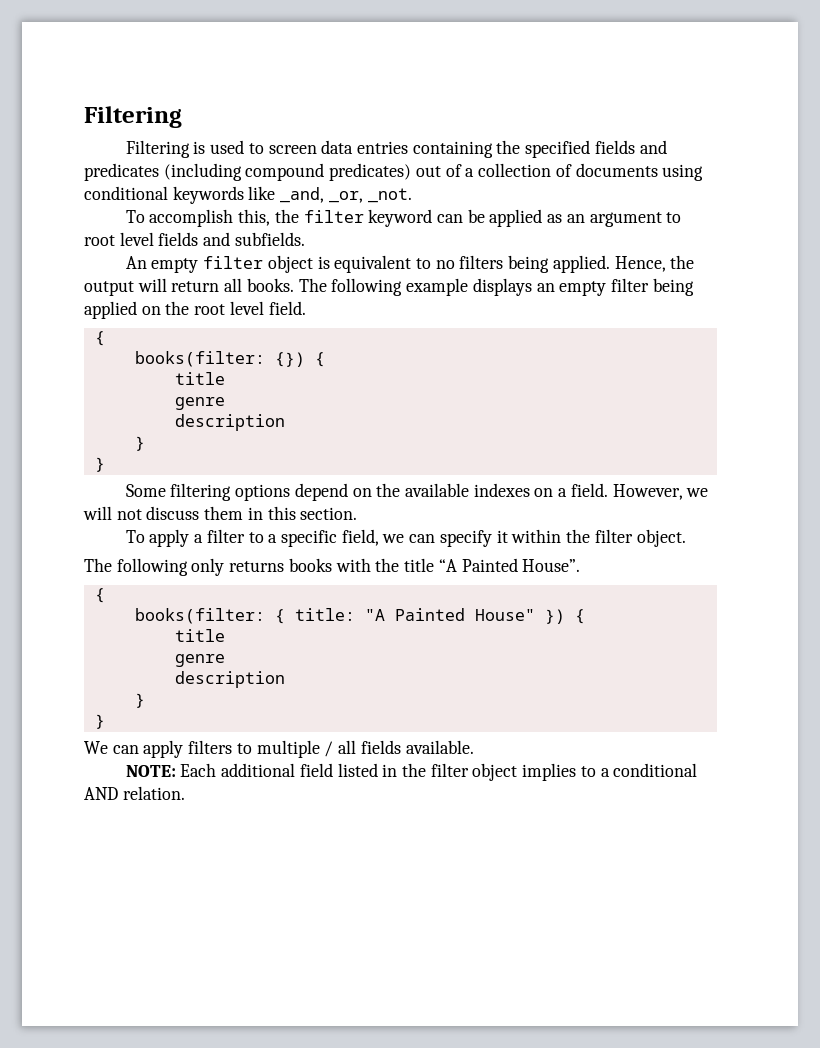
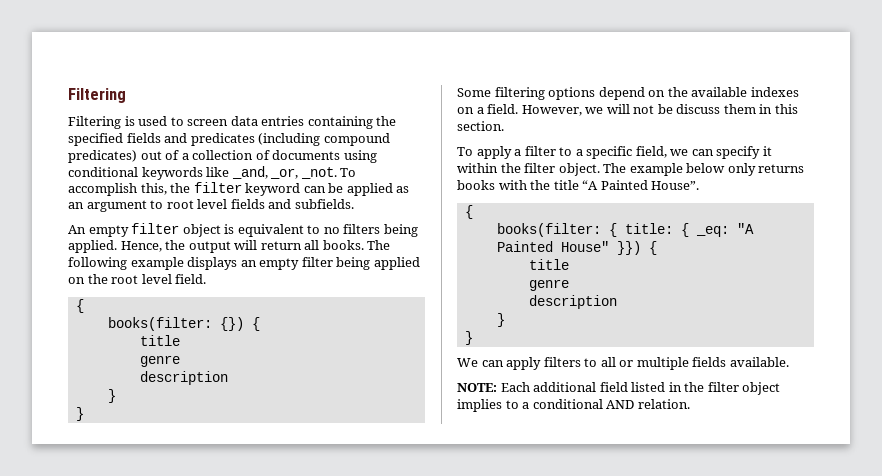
(412, 195) // -> (337, 173) none
(142, 514) none -> [657,104,673,114] be
[84,558,188,576] // The following -> [603,163,726,176] The example below
(355, 614) none -> [680,223,729,237] { _eq:
[544,609,565,624] }) -> [616,241,641,255] }})
[256,740,357,758] multiple / all -> [600,357,689,370] all or multiple

